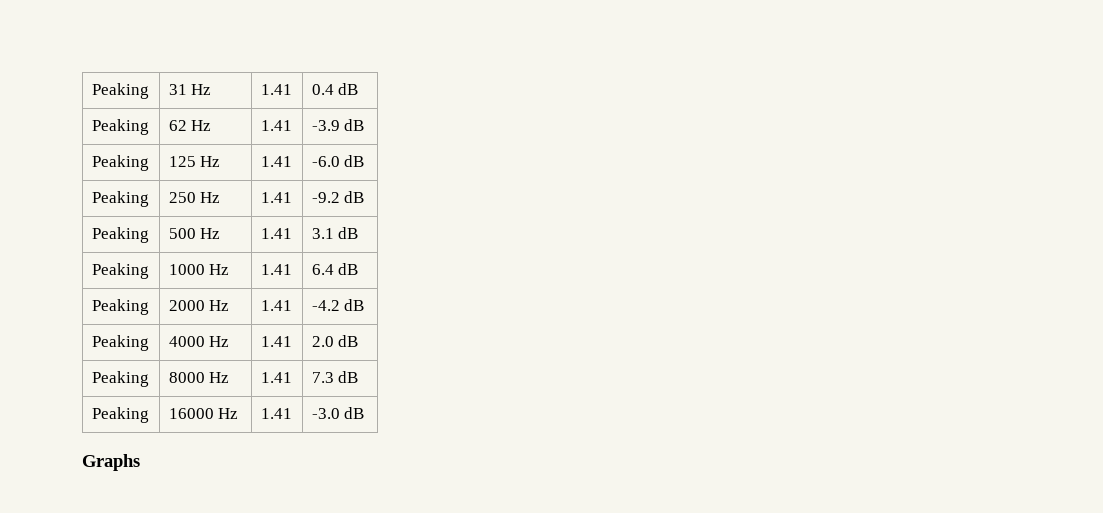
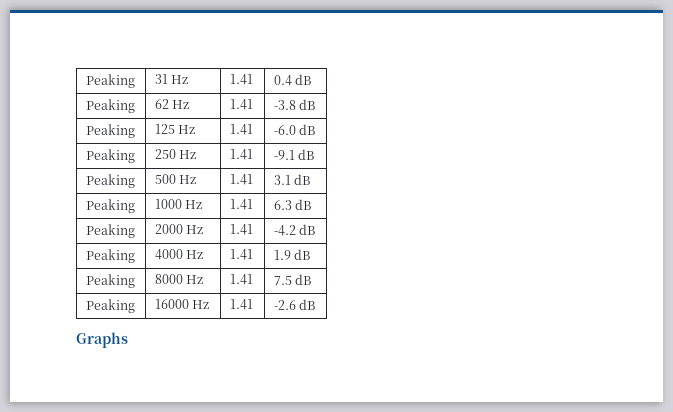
[311,120,340,131] -3.9 -> [273,100,296,110] -3.8
[311,192,340,203] -9.2 -> [273,150,295,160] -9.1
[311,264,334,275] 6.4 -> [273,200,292,210] 6.3
[311,336,334,347] 2.0 -> [273,250,291,260] 1.9
[311,372,334,383] 7.3 -> [273,276,292,285] 7.5
[311,408,340,419] -3.0 -> [273,300,296,310] -2.6

